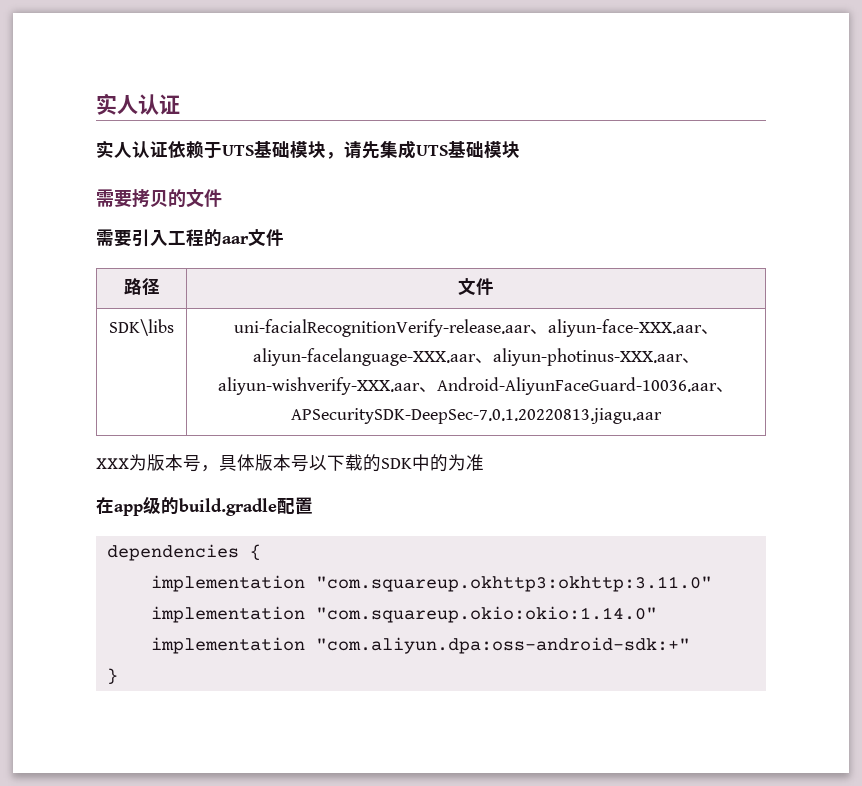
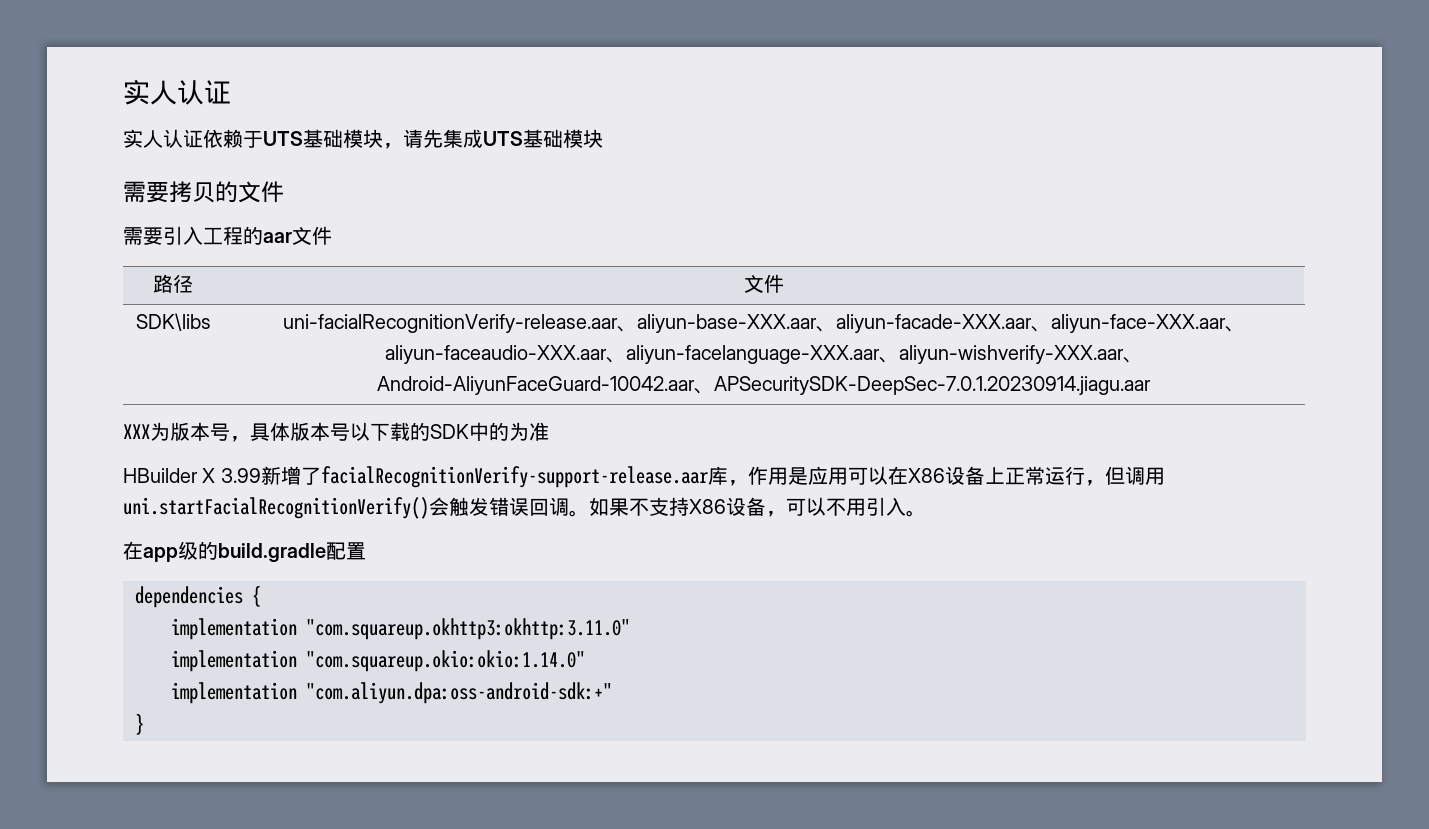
[547,319,719,337] [252,348,700,366] [218,377,734,395] [291,408,662,424] aliyun-face-XXX.aar、aliyun-facelanguage-XXX.aar、aliyun-photinus-XXX.aar、aliyun-wishverify-XXX.aar、Android-AliyunFaceGuard-10036.aar、APSecuritySDK-DeepSec-7.0.1.20220813.jiagu.aar -> [636,314,1245,333] [384,345,1143,364] [377,376,1151,395] aliyun-base-XXX.aar、aliyun-facade-XXX.aar、aliyun-face-XXX.aar、aliyun-faceaudio-XXX.aar、aliyun-facelanguage-XXX.aar、aliyun-wishverify-XXX.aar、Android-AliyunFaceGuard-10042.aar、APSecuritySDK-DeepSec-7.0.1.20230914.jiagu.aar
(484, 462) none -> [123,466,1165,488] [123,497,926,519] // HBuilder X 3.99新增了facialRecognitionVerify-support-release.aar库，作用是应用可以在X86设备上正常运行，但调用uni.startFacialRecognitionVerify()会触发错误回调。如果不支持X86设备，可以不用引入。

